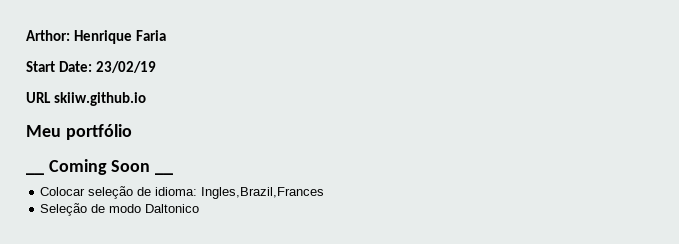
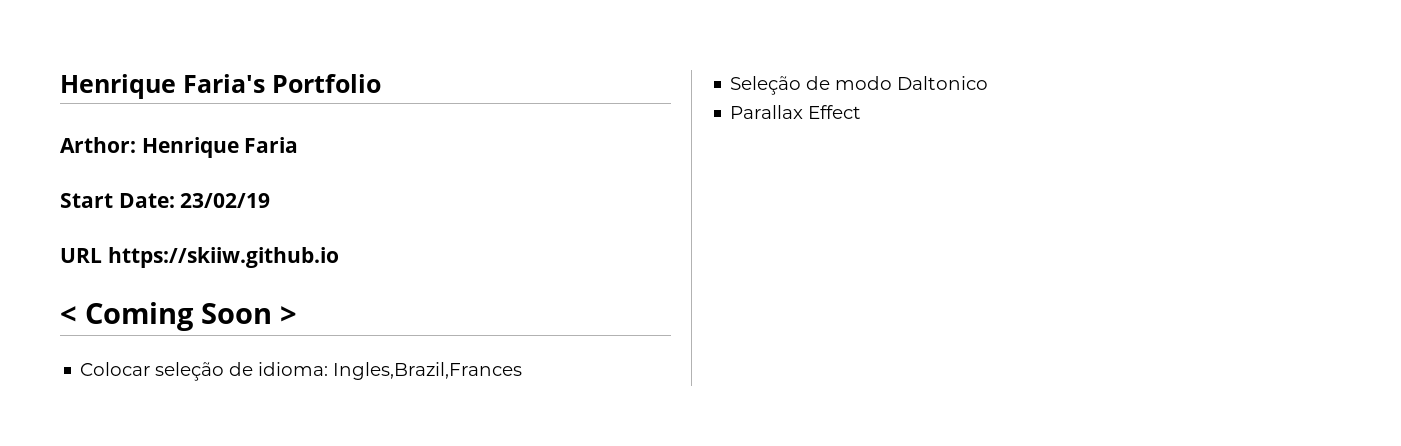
(26, 35) none -> [60,74,381,99] Henrique Faria's Portfolio //
[54,92,147,106] [26,124,132,140] [26,172,44,175] skiiw.github.io // Meu portfólio // __ -> [107,247,339,268] [60,306,77,324] https://skiiw.github.io // <
[155,172,174,175] __ -> [280,306,297,324] >
(200, 208) none -> [730,105,862,119] // Parallax Effect

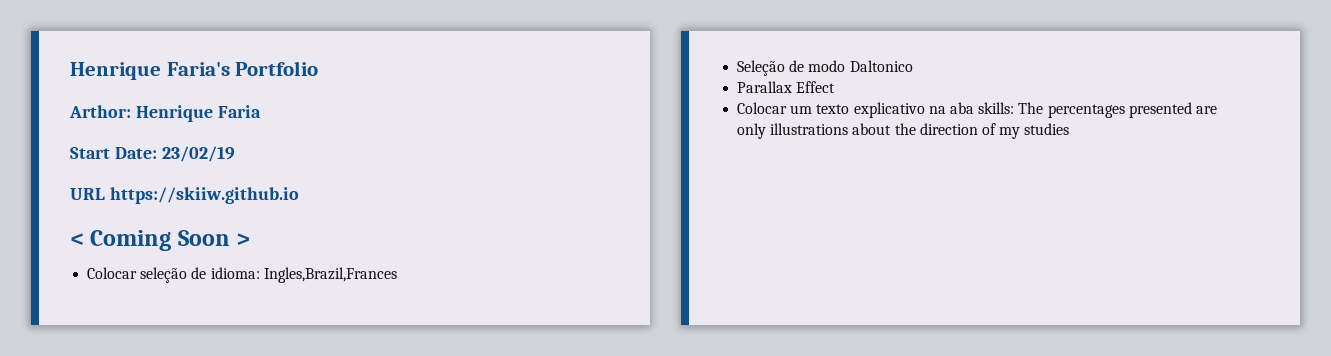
(862, 112) none -> [737,102,1217,118] [737,123,1070,139] // Colocar um texto explicativo na aba skills: The percentages presented are only illustrations about the direction of my studies

